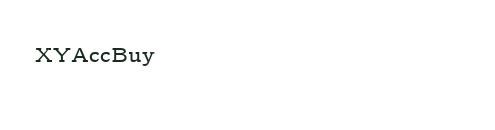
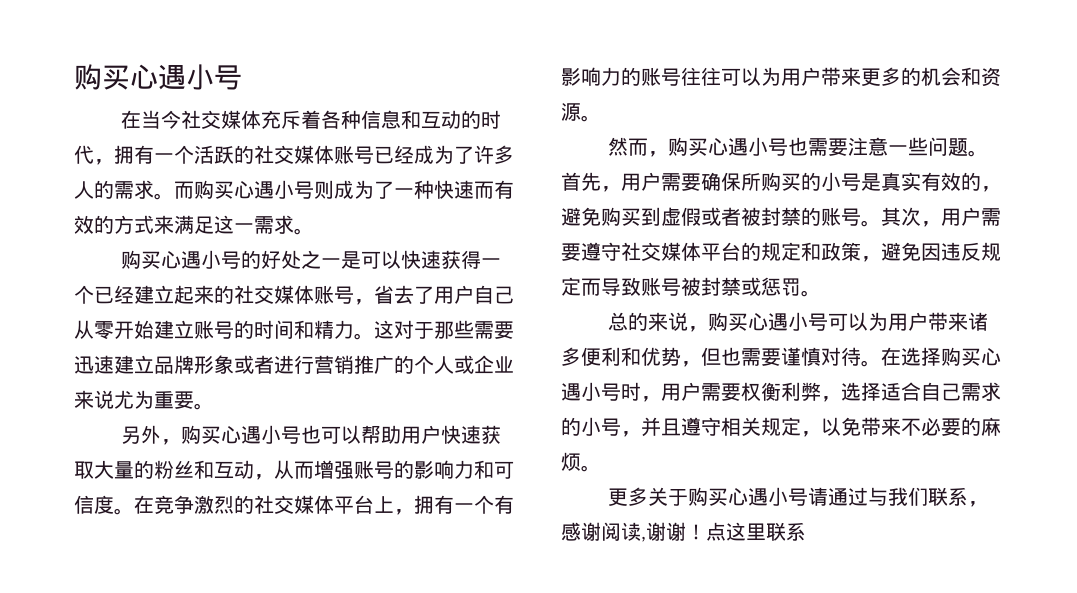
[35,48,155,66] XYAccBuy -> [74,64,242,90] [121,110,502,129] [74,145,514,165] [74,180,514,200] [74,215,314,235] [121,250,502,269] [74,285,514,305] [74,320,514,340] [74,355,514,374] [74,390,214,410] [121,425,502,445] [74,460,514,480] [74,495,514,515] [561,67,1001,87] [561,103,601,122] [608,137,989,157] [561,172,1001,192] [561,207,1001,227] [561,242,1001,262] [561,277,821,297] [608,312,989,332] [561,347,1001,367] [561,382,1001,402] [561,417,1001,437] [561,452,601,472] [608,487,989,507] [561,522,806,542] 购买心遇小号 // 在当今社交媒体充斥着各种信息和互动的时代，拥有一个活跃的社交媒体账号已经成为了许多人的需求。而购买心遇小号则成为了一种快速而有效的方式来满足这一需求。 // 购买心遇小号的好处之一是可以快速获得一个已经建立起来的社交媒体账号，省去了用户自己从零开始建立账号的时间和精力。这对于那些需要迅速建立品牌形象或者进行营销推广的个人或企业来说尤为重要。 // 另外，购买心遇小号也可以帮助用户快速获取大量的粉丝和互动，从而增强账号的影响力和可信度。在竞争激烈的社交媒体平台上，拥有一个有影响力的账号往往可以为用户带来更多的机会和资源。 // 然而，购买心遇小号也需要注意一些问题。首先，用户需要确保所购买的小号是真实有效的，避免购买到虚假或者被封禁的账号。其次，用户需要遵守社交媒体平台的规定和政策，避免因违反规定而导致账号被封禁或惩罚。 // 总的来说，购买心遇小号可以为用户带来诸多便利和优势，但也需要谨慎对待。在选择购买心遇小号时，用户需要权衡利弊，选择适合自己需求的小号，并且遵守相关规定，以免带来不必要的麻烦。 // 更多关于购买心遇小号请通过与我们联系，感谢阅读,谢谢！点这里联系

